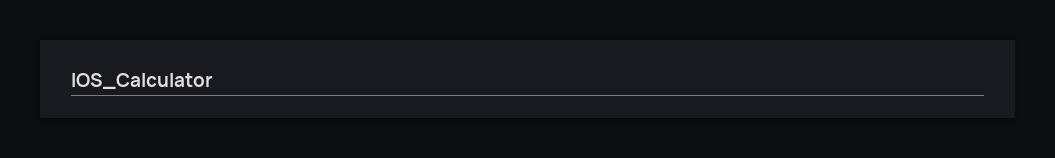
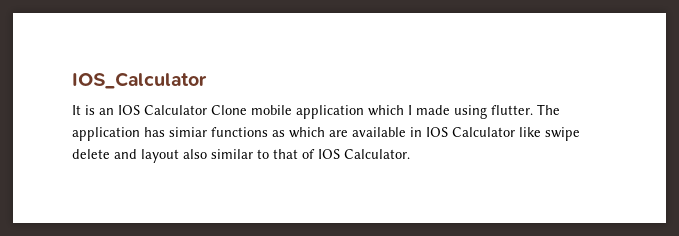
(213, 81) none -> [72,104,560,119] [72,127,580,141] [72,149,410,163] // It is an IOS Calculator Clone mobile application which I made using flutter. The application has simiar functions as which are available in IOS Calculator like swipe delete and layout also similar to that of IOS Calculator.

